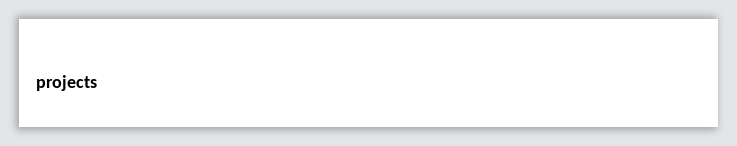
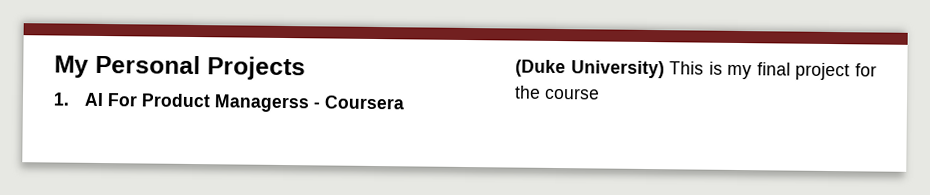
[36,75,97,91] projects -> [54,54,306,81] [53,92,406,113] [515,59,877,81] [514,85,601,100] My Personal Projects // 1. AI For Product Managerss - Coursera (Duke University) This is my final project for the course

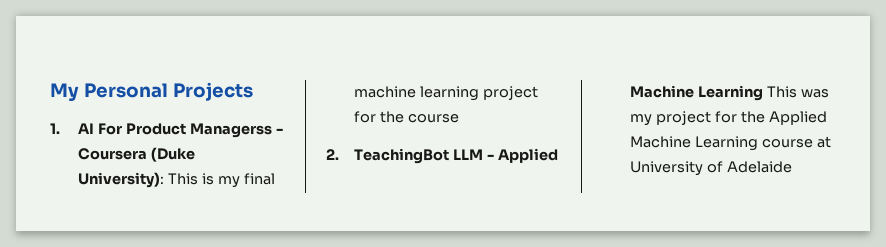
[570,60,665,79] University) -> [77,172,164,188] University):
(791, 69) none -> [353,86,479,101] machine learning
(601, 93) none -> [326,148,558,164] [629,85,829,101] [629,111,827,126] [629,136,831,151] [629,161,792,176] // 2. TeachingBot LLM - Applied Machine Learning This was my project for the Applied Machine Learning course at University of Adelaide

